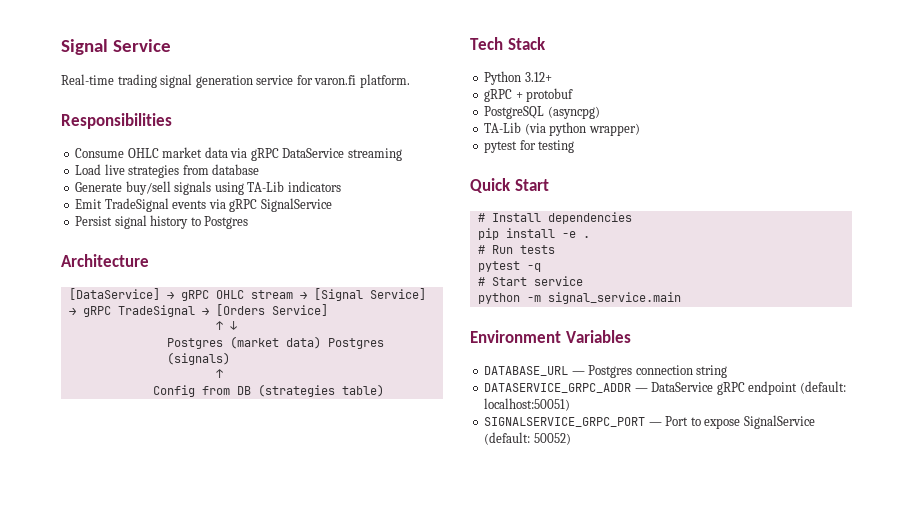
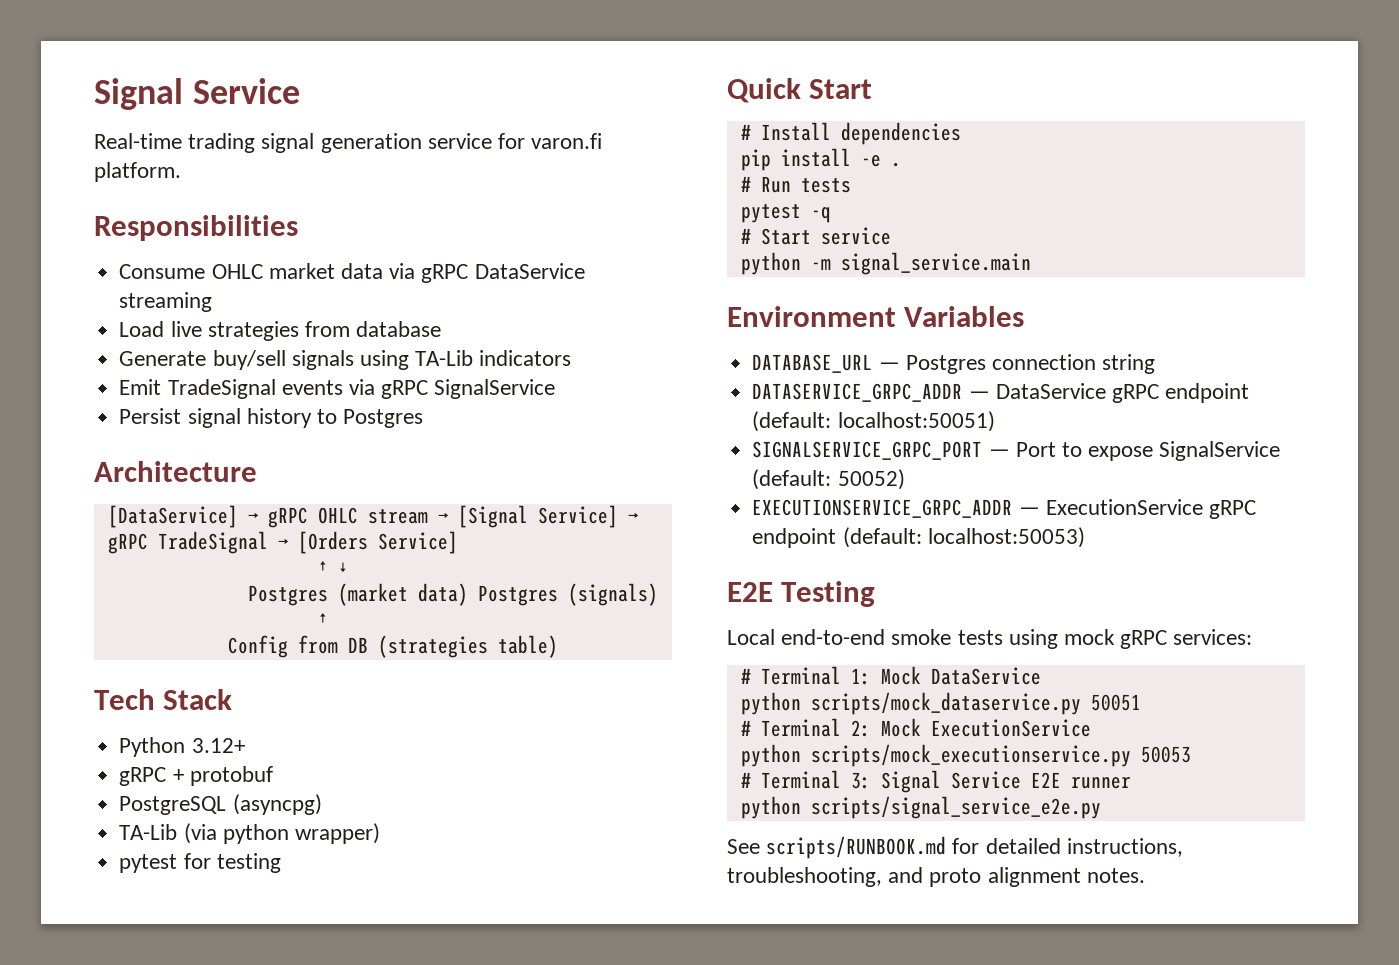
(571, 439) none -> [752,499,1256,519] [752,527,1085,548] [727,581,876,607] [727,629,1253,649] [740,666,1041,685] [740,692,1141,715] [740,718,1091,737] [740,744,1191,767] [740,770,1131,793] [740,796,1101,819] [727,836,1183,859] [727,867,1145,887] // EXECUTIONSERVICE_GRPC_ADDR — ExecutionService gRPC endpoint (default: localhost:50053) // E2E Testing // Local end-to-end smoke tests using mock gRPC services: // # Terminal 1: Mock DataService // python scripts/mock_dataservice.py 50051 // # Terminal 2: Mock ExecutionService // python scripts/mock_executionservice.py 50053 // # Terminal 3: Signal Service E2E runner // python scripts/signal_service_e2e.py // See scripts/RUNBOOK.md for detailed instructions, troubleshooting, and proto alignment notes.

